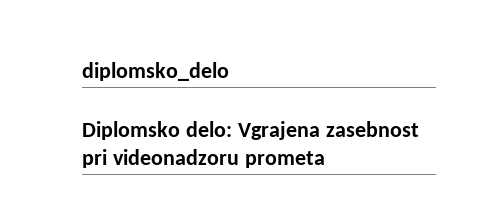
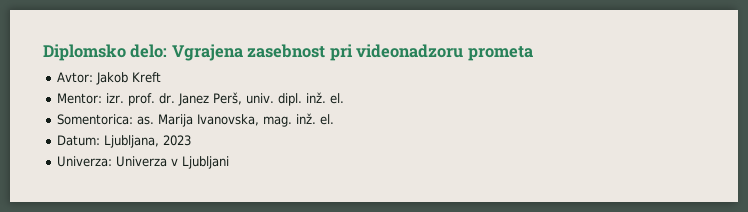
[82,62,229,81] diplomsko_delo // -> (43, 52) none
(325, 159) none -> [57,72,162,85] [57,92,345,106] [57,113,335,127] [57,135,192,148] [57,156,230,169] // Avtor: Jakob Kreft // Mentor: izr. prof. dr. Janez Perš, univ. dipl. inž. el. // Somentorica: as. Marija Ivanovska, mag. inž. el. // Datum: Ljubljana, 2023 // Univerza: Univerza v Ljubljani

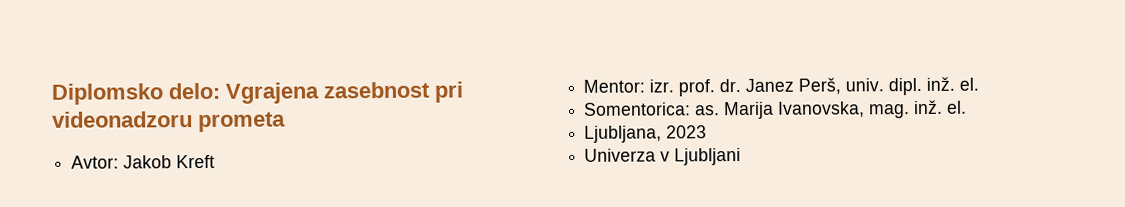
[57,135,101,146] Datum: -> (968, 107) none
[57,156,113,167] Univerza: -> (708, 132) none

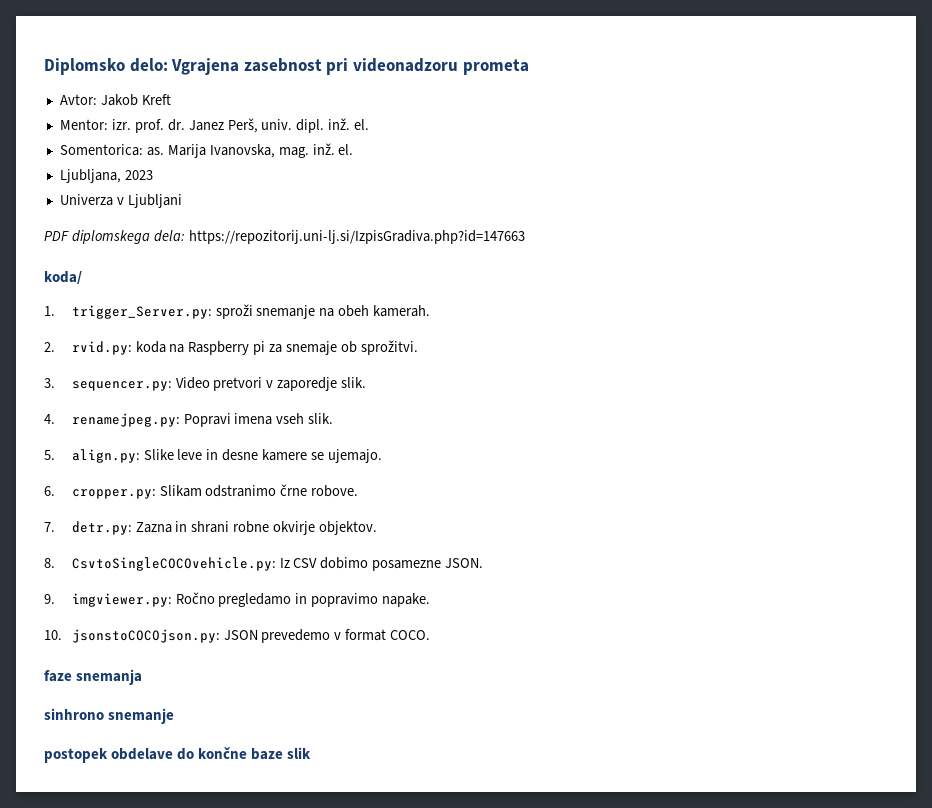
(742, 157) none -> [44,230,525,244] [44,271,82,285] [44,304,431,319] [44,340,418,355] [44,377,367,391] [44,413,334,427] [44,449,383,463] [44,484,359,499] [44,521,378,535] [44,557,484,571] [44,592,431,607] [44,629,431,643] [44,669,143,685] [44,708,175,724] [44,747,312,763] // PDF diplomskega dela: https://repozitorij.uni-lj.si/IzpisGradiva.php?id=147663 // koda/ // 1. trigger_Server.py: sproži snemanje na obeh kamerah. // 2. rvid.py: koda na Raspberry pi za snemaje ob sprožitvi. // 3. sequencer.py: Video pretvori v zaporedje slik. // 4. renamejpeg.py: Popravi imena vseh slik. // 5. align.py: Slike leve in desne kamere se ujemajo. // 6. cropper.py: Slikam odstranimo črne robove. // 7. detr.py: Zazna in shrani robne okvirje objektov. // 8. CsvtoSingleCOCOvehicle.py: Iz CSV dobimo posamezne JSON. // 9. imgviewer.py: Ročno pregledamo in popravimo napake. // 10. jsonstoCOCOjson.py: JSON prevedemo v format COCO. // faze snemanja // sinhrono snemanje // postopek obdelave do končne baze slik

